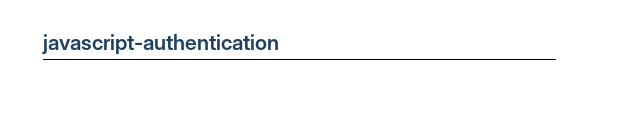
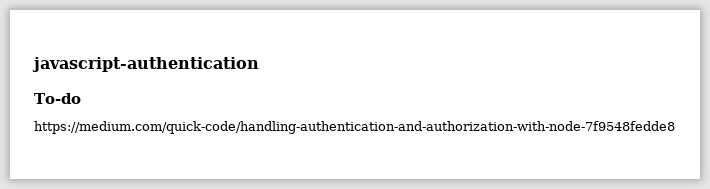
(279, 44) none -> [34,93,81,104] [34,121,675,134] // To-do // https://medium.com/quick-code/handling-authentication-and-authorization-with-node-7f9548fedde8

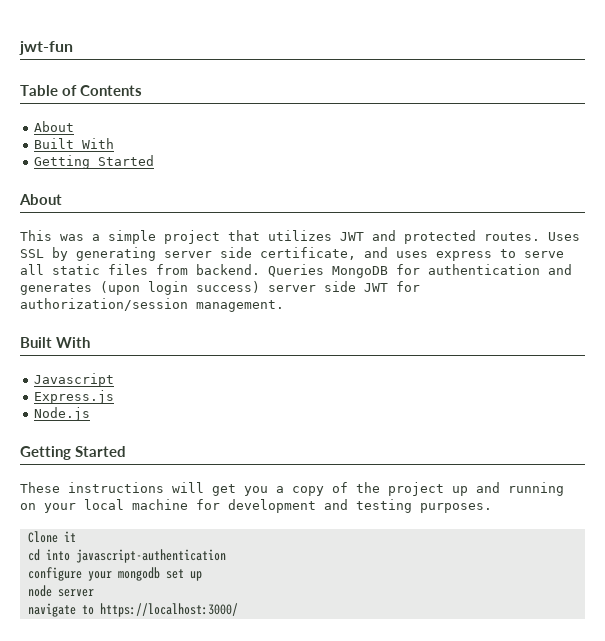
[32,57,259,72] [34,93,81,104] [34,121,675,134] javascript-authentication // To-do // https://medium.com/quick-code/handling-authentication-and-authorization-with-node-7f9548fedde8 -> [19,41,73,55] [20,85,142,96] [34,121,75,132] [34,138,115,149] [34,155,155,169] [19,194,62,205] [20,230,580,244] [20,247,564,261] [20,264,572,278] [20,281,420,295] [20,298,284,312] [20,337,90,348] [34,373,115,387] [34,390,115,404] [34,407,91,421] [20,446,126,460] [20,482,564,496] [20,499,492,513] [27,531,76,543] [27,549,226,563] [27,567,202,581] [27,585,94,597] [27,603,238,617] jwt-fun // Table of Contents // About // Built With // Getting Started // About // This was a simple project that utilizes JWT and protected routes. Uses SSL by generating server side certificate, and uses express to serve all static files from backend. Queries MongoDB for authentication and generates (upon login success) server side JWT for authorization/session management. // Built With // Javascript // Express.js // Node.js // Getting Started // These instructions will get you a copy of the project up and running on your local machine for development and testing purposes. // Clone it // cd into javascript-authentication // configure your mongodb set up // node server // navigate to https://localhost:3000/

